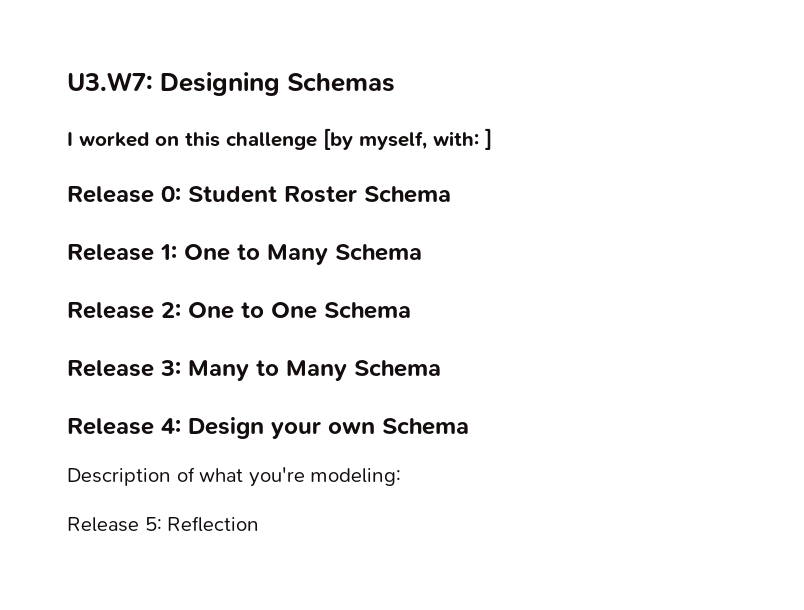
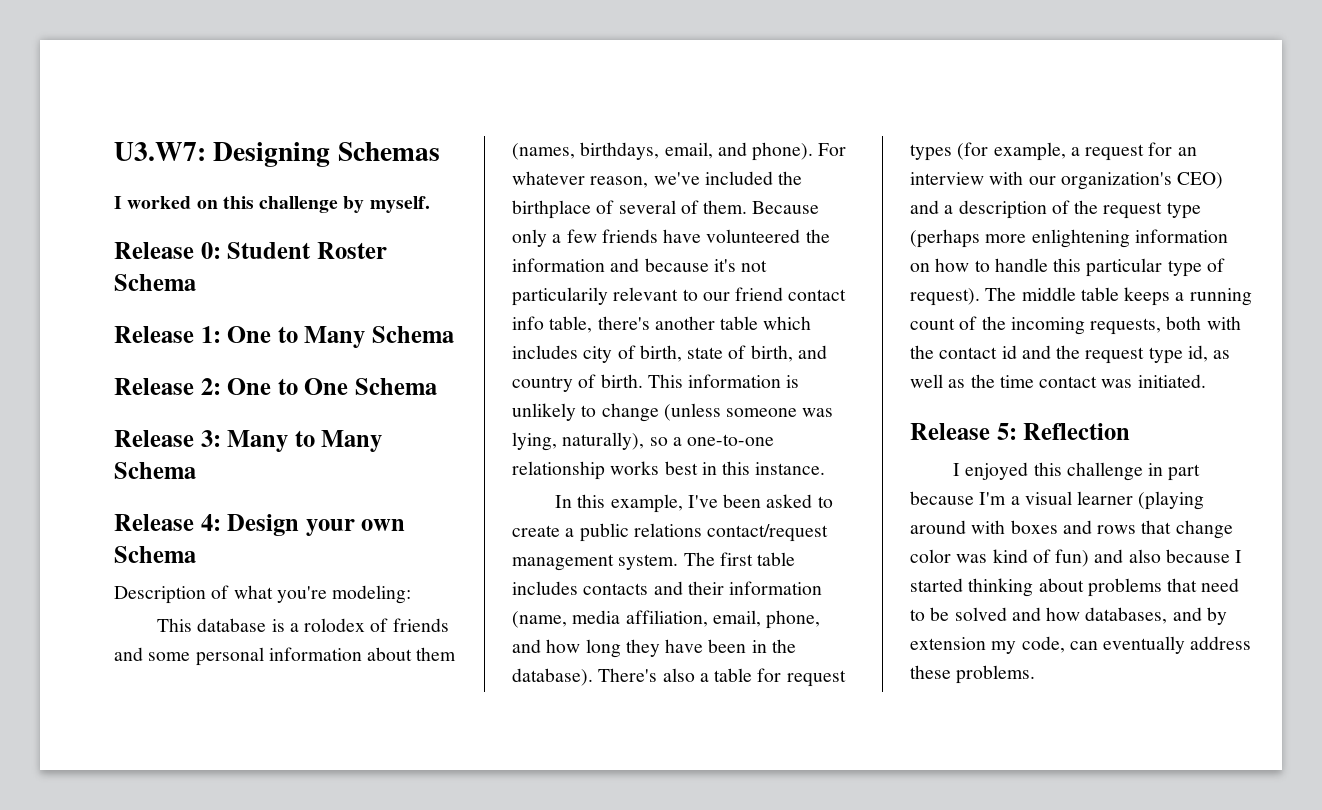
[323,128,492,150] [by myself, with: ] -> [343,196,430,213] by myself.
[67,516,260,532] Release 5: Reflection -> [157,618,449,632] [114,647,457,666] [512,142,847,161] [512,171,803,188] [512,200,820,219] [512,229,830,247] [512,258,768,272] [512,287,847,306] [512,316,812,333] [512,345,827,363] [512,374,800,392] [512,403,834,422] [512,432,775,451] [512,461,826,480] [555,494,833,513] [512,523,829,542] [512,552,796,571] [512,581,823,595] [512,610,821,629] [512,639,796,658] [512,668,846,687] [910,142,1197,161] [910,171,1224,190] [910,200,1201,219] [910,229,1228,248] [910,258,1225,277] [910,287,1252,306] [910,316,1241,335] [910,345,1231,364] [910,374,1206,388] [910,423,1131,440] [953,462,1201,481] [910,491,1205,510] [910,520,1233,539] [910,549,1243,567] [910,578,1240,597] [910,607,1227,625] [910,636,1252,654] [910,665,1036,684] This database is a rolodex of friends and some personal information about them (names, birthdays, email, and phone). For whatever reason, we've included the birthplace of several of them. Because only a few friends have volunteered the information and because it's not particularily relevant to our friend contact info table, there's another table which includes city of birth, state of birth, and country of birth. This information is unlikely to change (unless someone was lying, naturally), so a one-to-one relationship works best in this instance. // In this example, I've been asked to create a public relations contact/request management system. The first table includes contacts and their information (name, media affiliation, email, phone, and how long they have been in the database). There's also a table for request types (for example, a request for an interview with our organization's CEO) and a description of the request type (perhaps more enlightening information on how to handle this particular type of request). The middle table keeps a running count of the incoming requests, both with the contact id and the request type id, as well as the time contact was initiated. // Release 5: Reflection // I enjoyed this challenge in part because I'm a visual learner (playing around with boxes and rows that change color was kind of fun) and also because I started thinking about problems that need to be solved and how databases, and by extension my code, can eventually address these problems.

